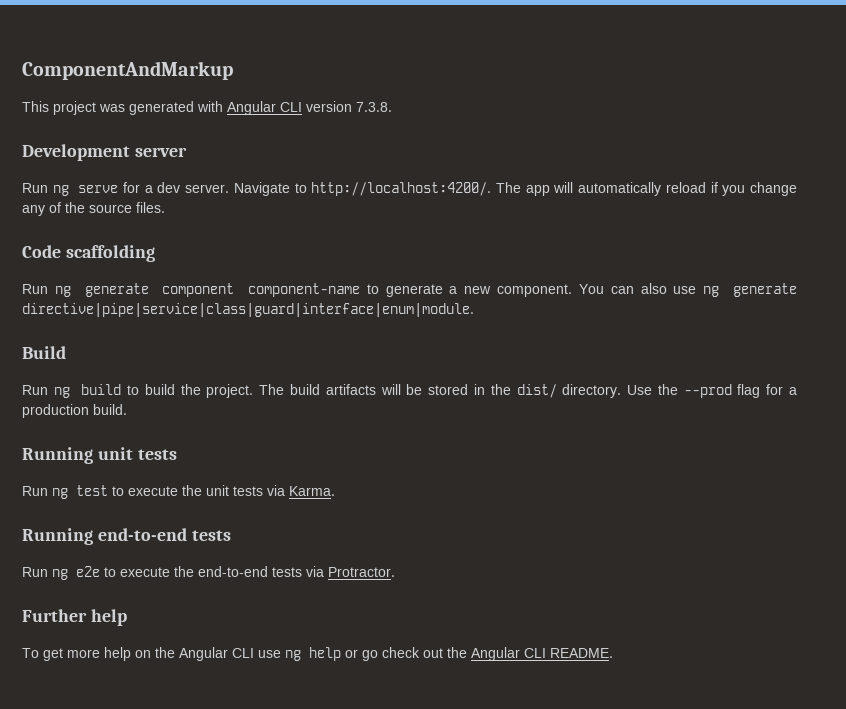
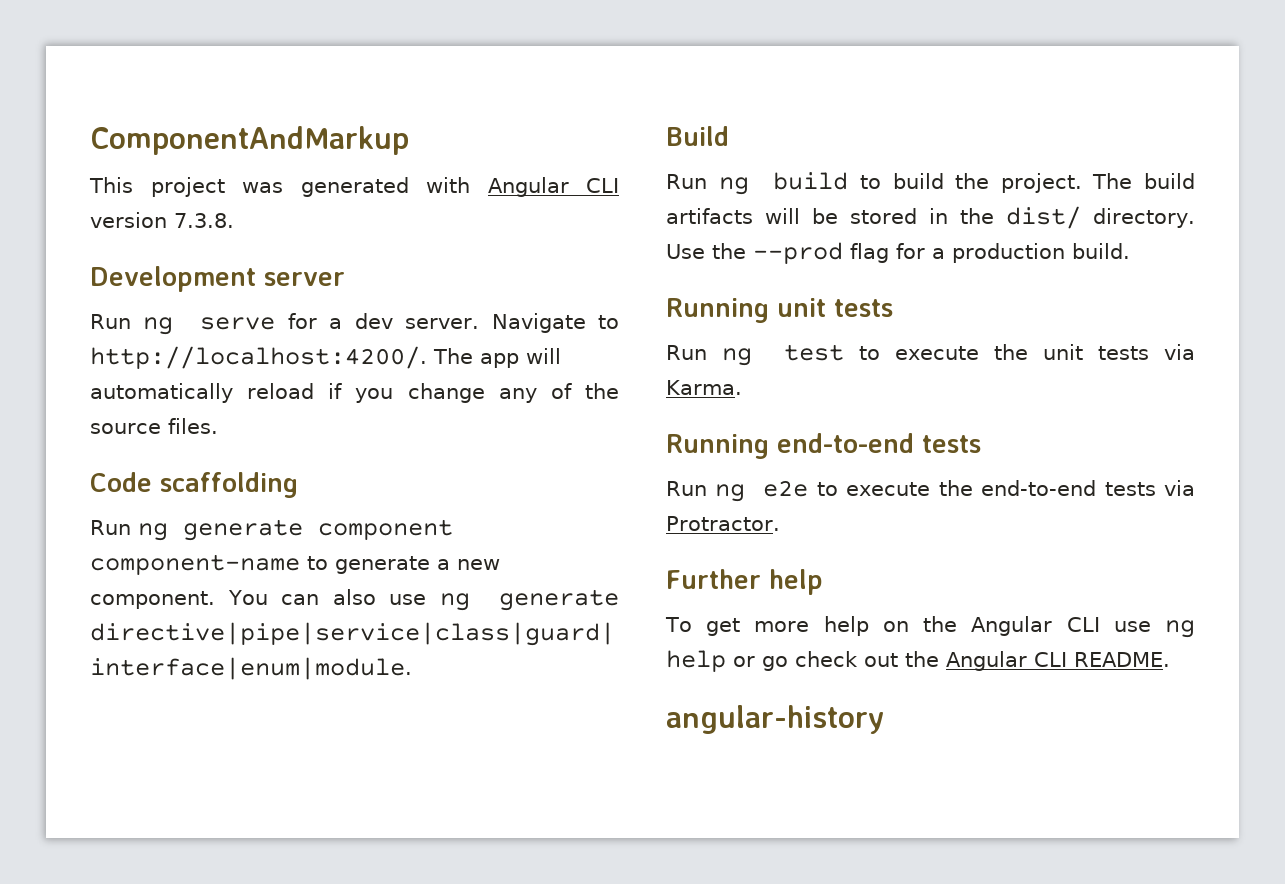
(613, 653) none -> [666,705,884,734] // angular-history

